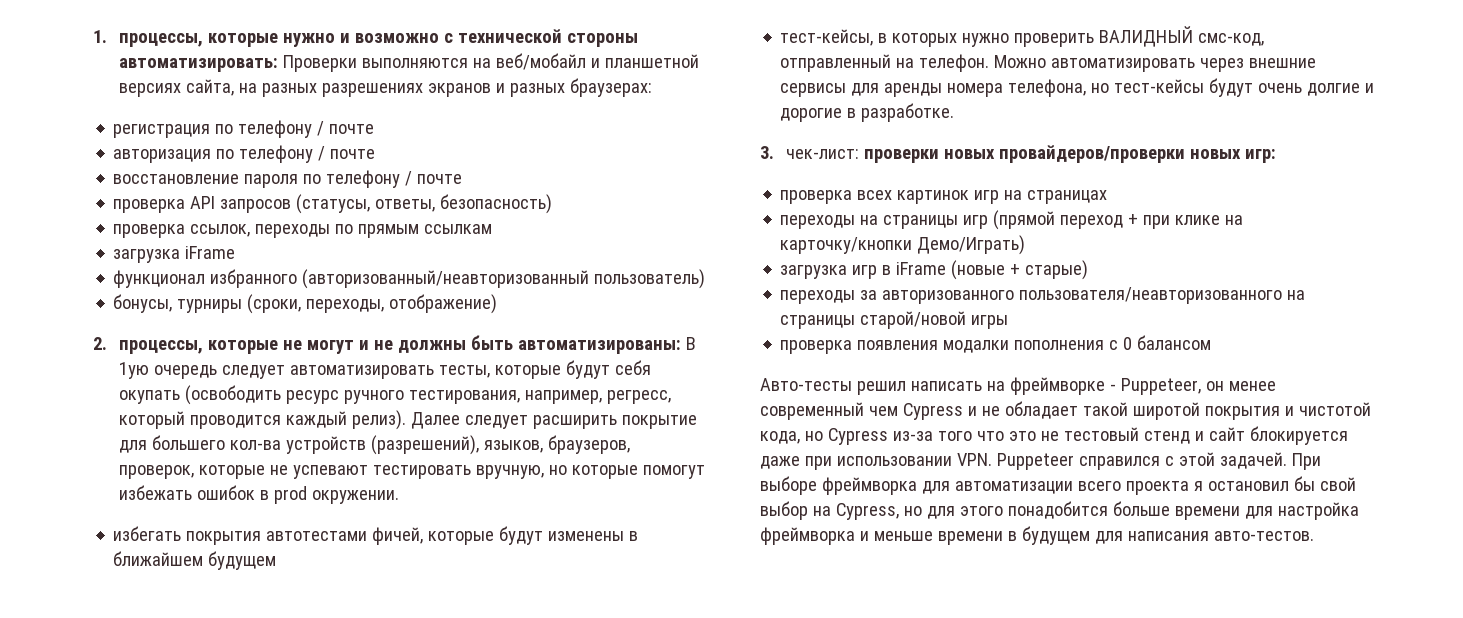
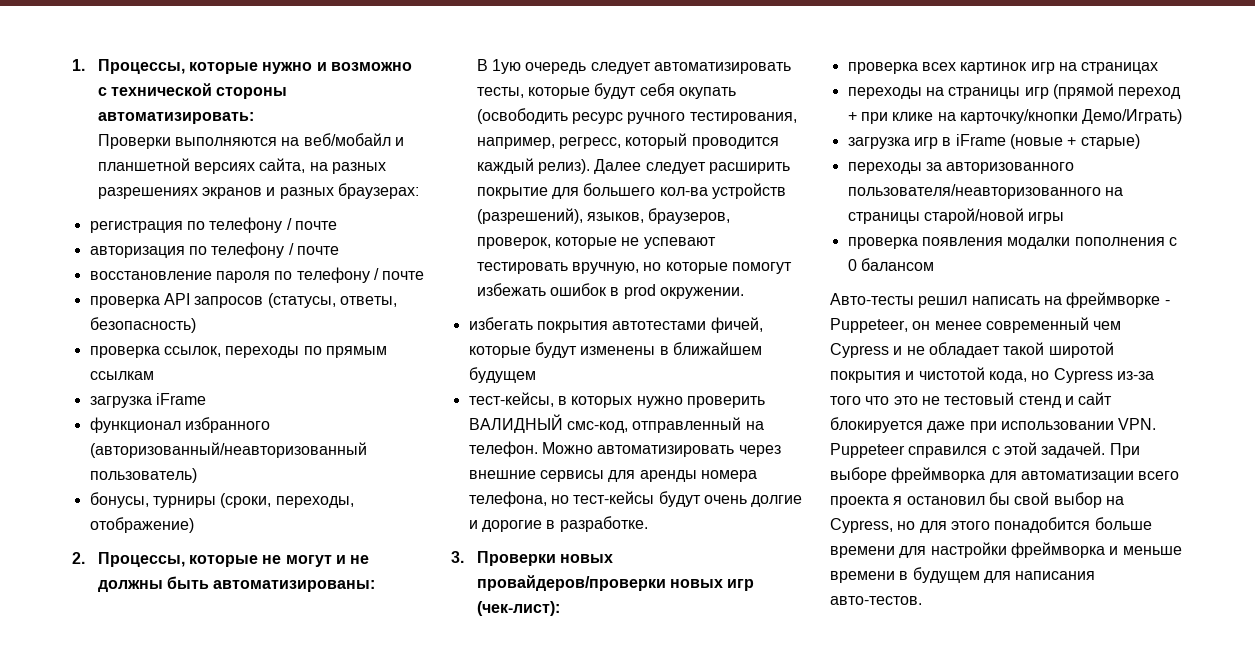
[119,33,204,47] процессы, -> [97,59,185,74] Процессы,
(279, 65) none -> (254, 118) //
[119,340,204,354] процессы, -> [97,552,185,567] Процессы,
(682, 347) none -> (376, 586) //
[786,149,940,163] чек-лист: проверки -> [476,551,556,566] Проверки
[1245,149,1277,163] игр: -> [727,579,755,591] [476,601,560,616] игр (чек-лист):
[1277,502,1359,520] настройка -> [930,542,1007,558] настройки

